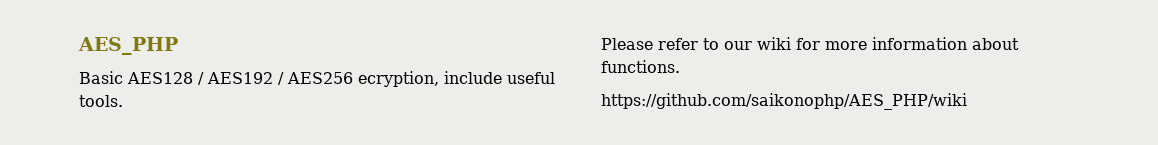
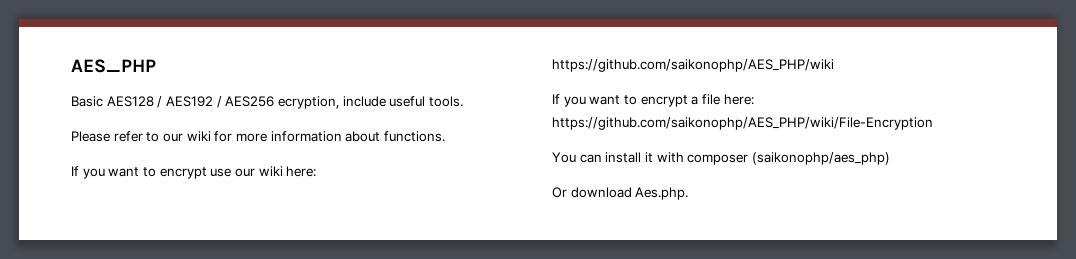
[601,93,967,110] https://github.com/saikonophp/AES_PHP/wiki -> [71,166,317,179] [552,59,834,72] [552,94,754,107] [552,117,933,130] [552,152,890,165] [552,187,689,200] If you want to encrypt use our wiki here: https://github.com/saikonophp/AES_PHP/wiki // If you want to encrypt a file here: https://github.com/saikonophp/AES_PHP/wiki/File-Encryption // You can install it with composer (saikonophp/aes_php) // Or download Aes.php.

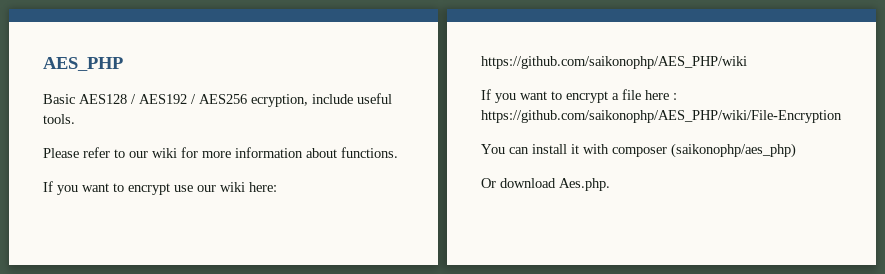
[723,94,754,105] here: -> [645,90,677,100] here :

